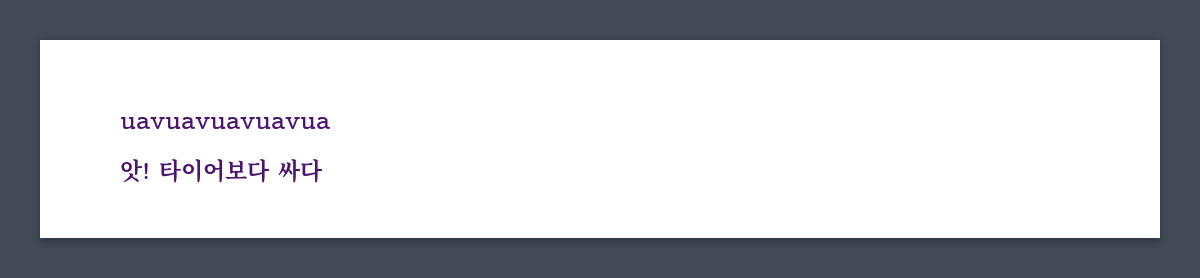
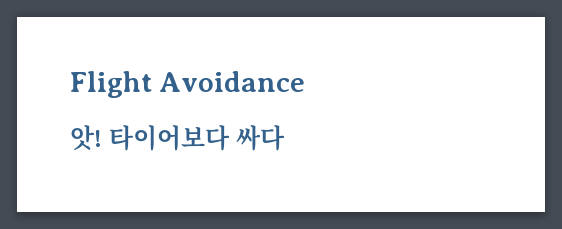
[120,117,330,129] uavuavuavuavua -> [70,71,305,98] Flight Avoidance

